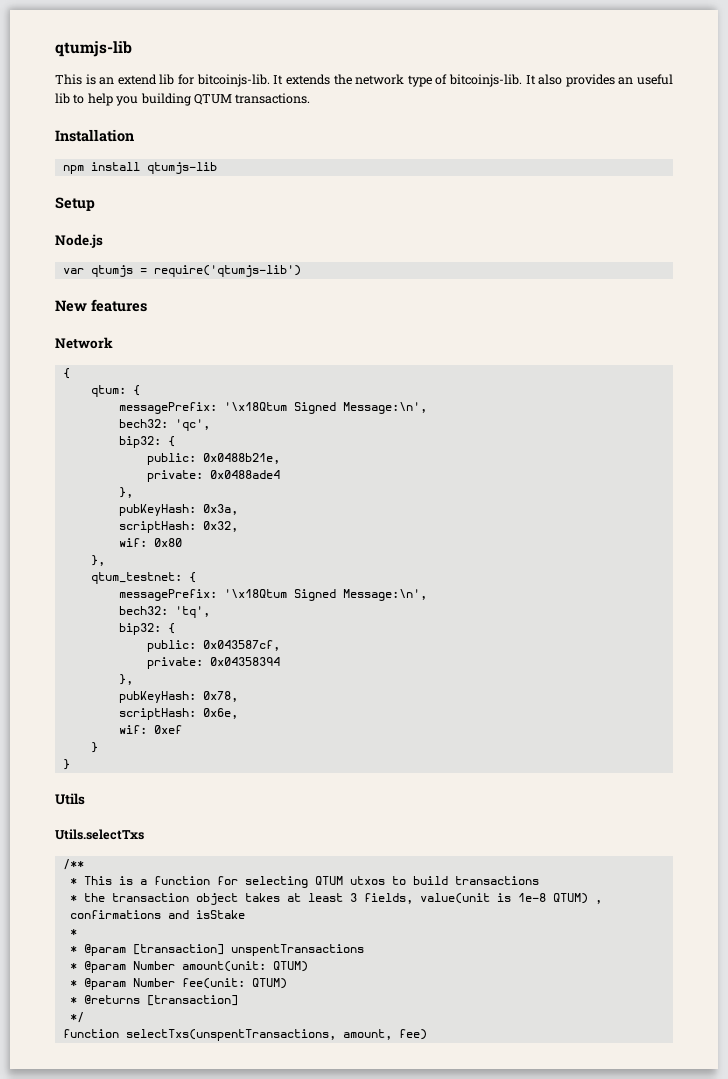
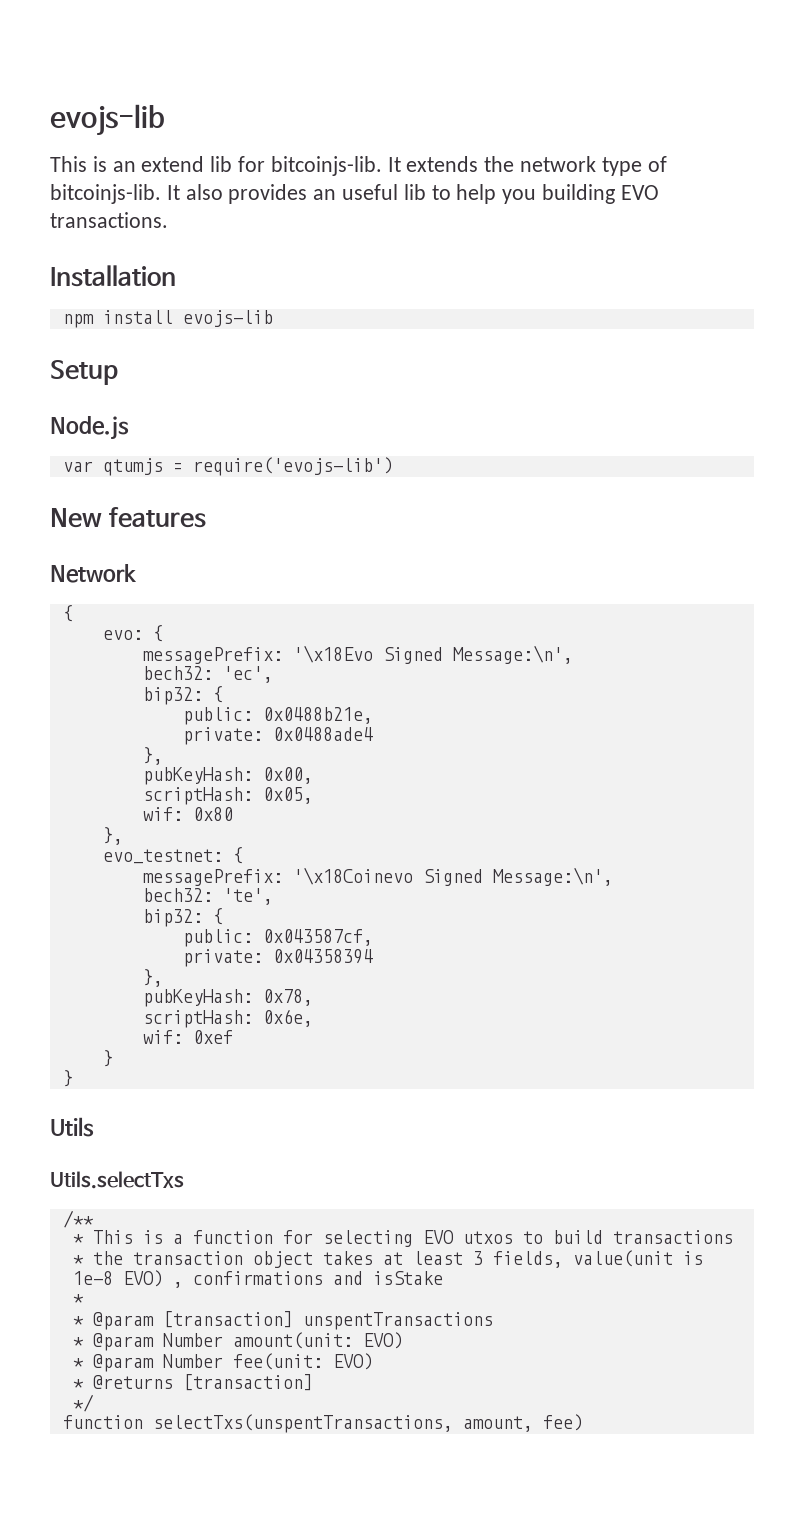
[55,41,132,57] qtumjs-lib -> [50,104,164,136] evojs-lib
[193,94,232,105] QTUM -> [620,185,659,200] EVO
[146,162,217,174] qtumjs-lib -> [182,310,273,327] evojs-lib
[153,265,301,277] require('qtumjs-lib') -> [192,457,393,476] require('evojs-lib')
[90,385,140,397] [118,402,427,414] [118,419,210,431] qtum: { // messagePrefix: '\x18Qtum Signed Message:\n', // bech32: 'qc', -> [102,625,163,642] [142,645,573,664] [142,666,273,683] evo: { // messagePrefix: '\x18Evo Signed Message:\n', // bech32: 'ec',
[202,504,238,515] [118,521,238,533] 0x3a, // scriptHash: 0x32, -> [262,767,313,784] [142,787,313,805] 0x00, // scriptHash: 0x05,
[90,572,196,584] [118,589,427,601] [118,606,210,618] qtum_testnet: { // messagePrefix: '\x18Qtum Signed Message:\n', // bech32: 'tq', -> [102,847,243,864] [142,867,613,886] [142,888,273,905] evo_testnet: { // messagePrefix: '\x18Coinevo Signed Message:\n', // bech32: 'te',
[314,876,343,885] QTUM -> [422,1230,454,1244] EVO
[552,893,588,904] QTUM) -> [122,1270,163,1287] EVO)
[272,961,308,972] QTUM) -> [362,1332,403,1349] EVO)
[251,978,287,989] QTUM) -> [332,1353,373,1370] EVO)

